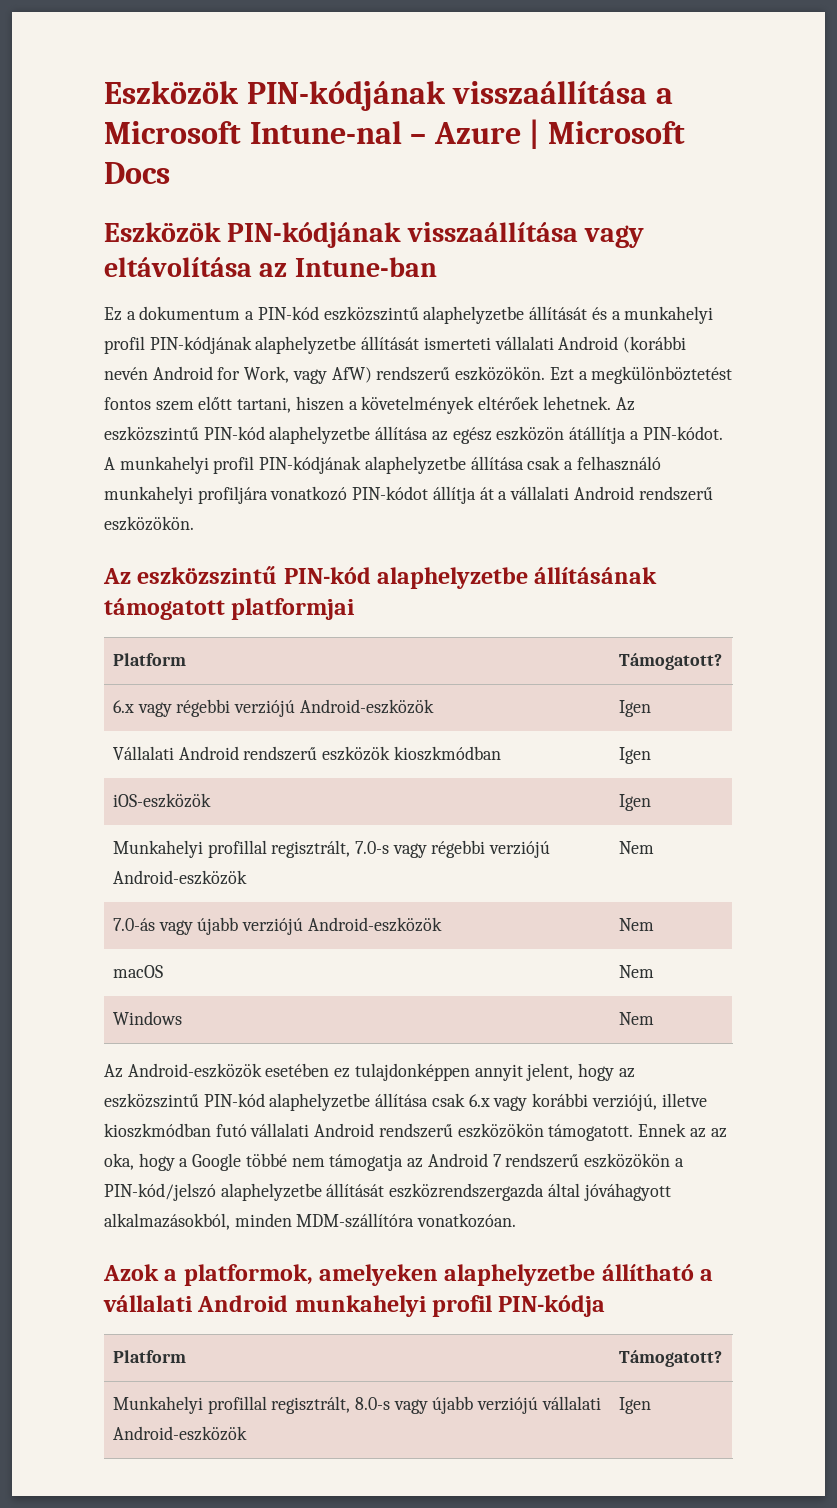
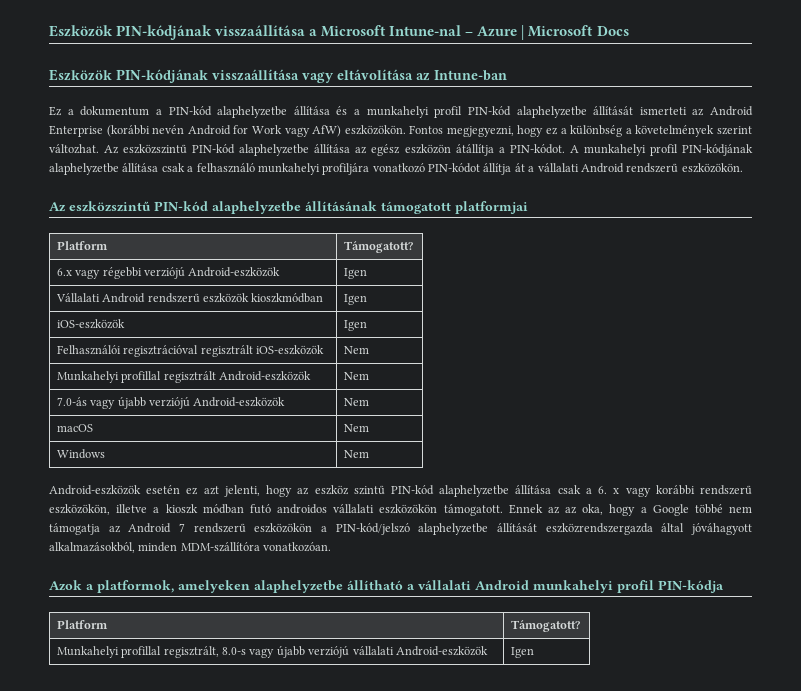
[323,306,588,324] eszközszintű alaphelyzetbe állítását -> [217,106,330,118] alaphelyzetbe állítása
[149,336,252,354] PIN-kódjának -> [467,106,511,116] PIN-kód
[494,336,619,350] vállalati Android -> [692,106,753,116] [49,125,103,137] az Android Enterprise
[244,366,290,383] Work, -> [251,125,282,134] Work
[376,366,733,384] [104,396,611,414] rendszerű eszközökön. Ezt a megkülönböztetést fontos szem előtt tartani, hiszen a követelmények eltérőek lehetnek. -> [344,125,752,137] [49,144,99,154] eszközökön. Fontos megjegyezni, hogy ez a különbség a követelmények szerint változhat.
[112,840,551,858] Munkahelyi profillal regisztrált, 7.0-s vagy régebbi verziójú -> [56,345,325,357] [343,346,369,354] [56,371,216,383] Felhasználói regisztrációval regisztrált iOS-eszközök | Nem // Munkahelyi profillal regisztrált
[104,1063,635,1081] [104,1093,707,1111] [104,1123,453,1138] Az Android-eszközök esetében ez tulajdonképpen annyit jelent, hogy az eszközszintű PIN-kód alaphelyzetbe állítása csak 6.x vagy korábbi verziójú, illetve kioszkmódban futó vállalati Android rendszerű -> [49,485,752,497] [49,504,375,515] Android-eszközök esetén ez azt jelenti, hogy az eszköz szintű PIN-kód alaphelyzetbe állítása csak a 6. x vagy korábbi rendszerű eszközökön, illetve a kioszk módban futó androidos vállalati

